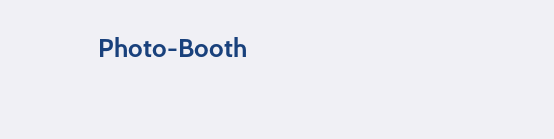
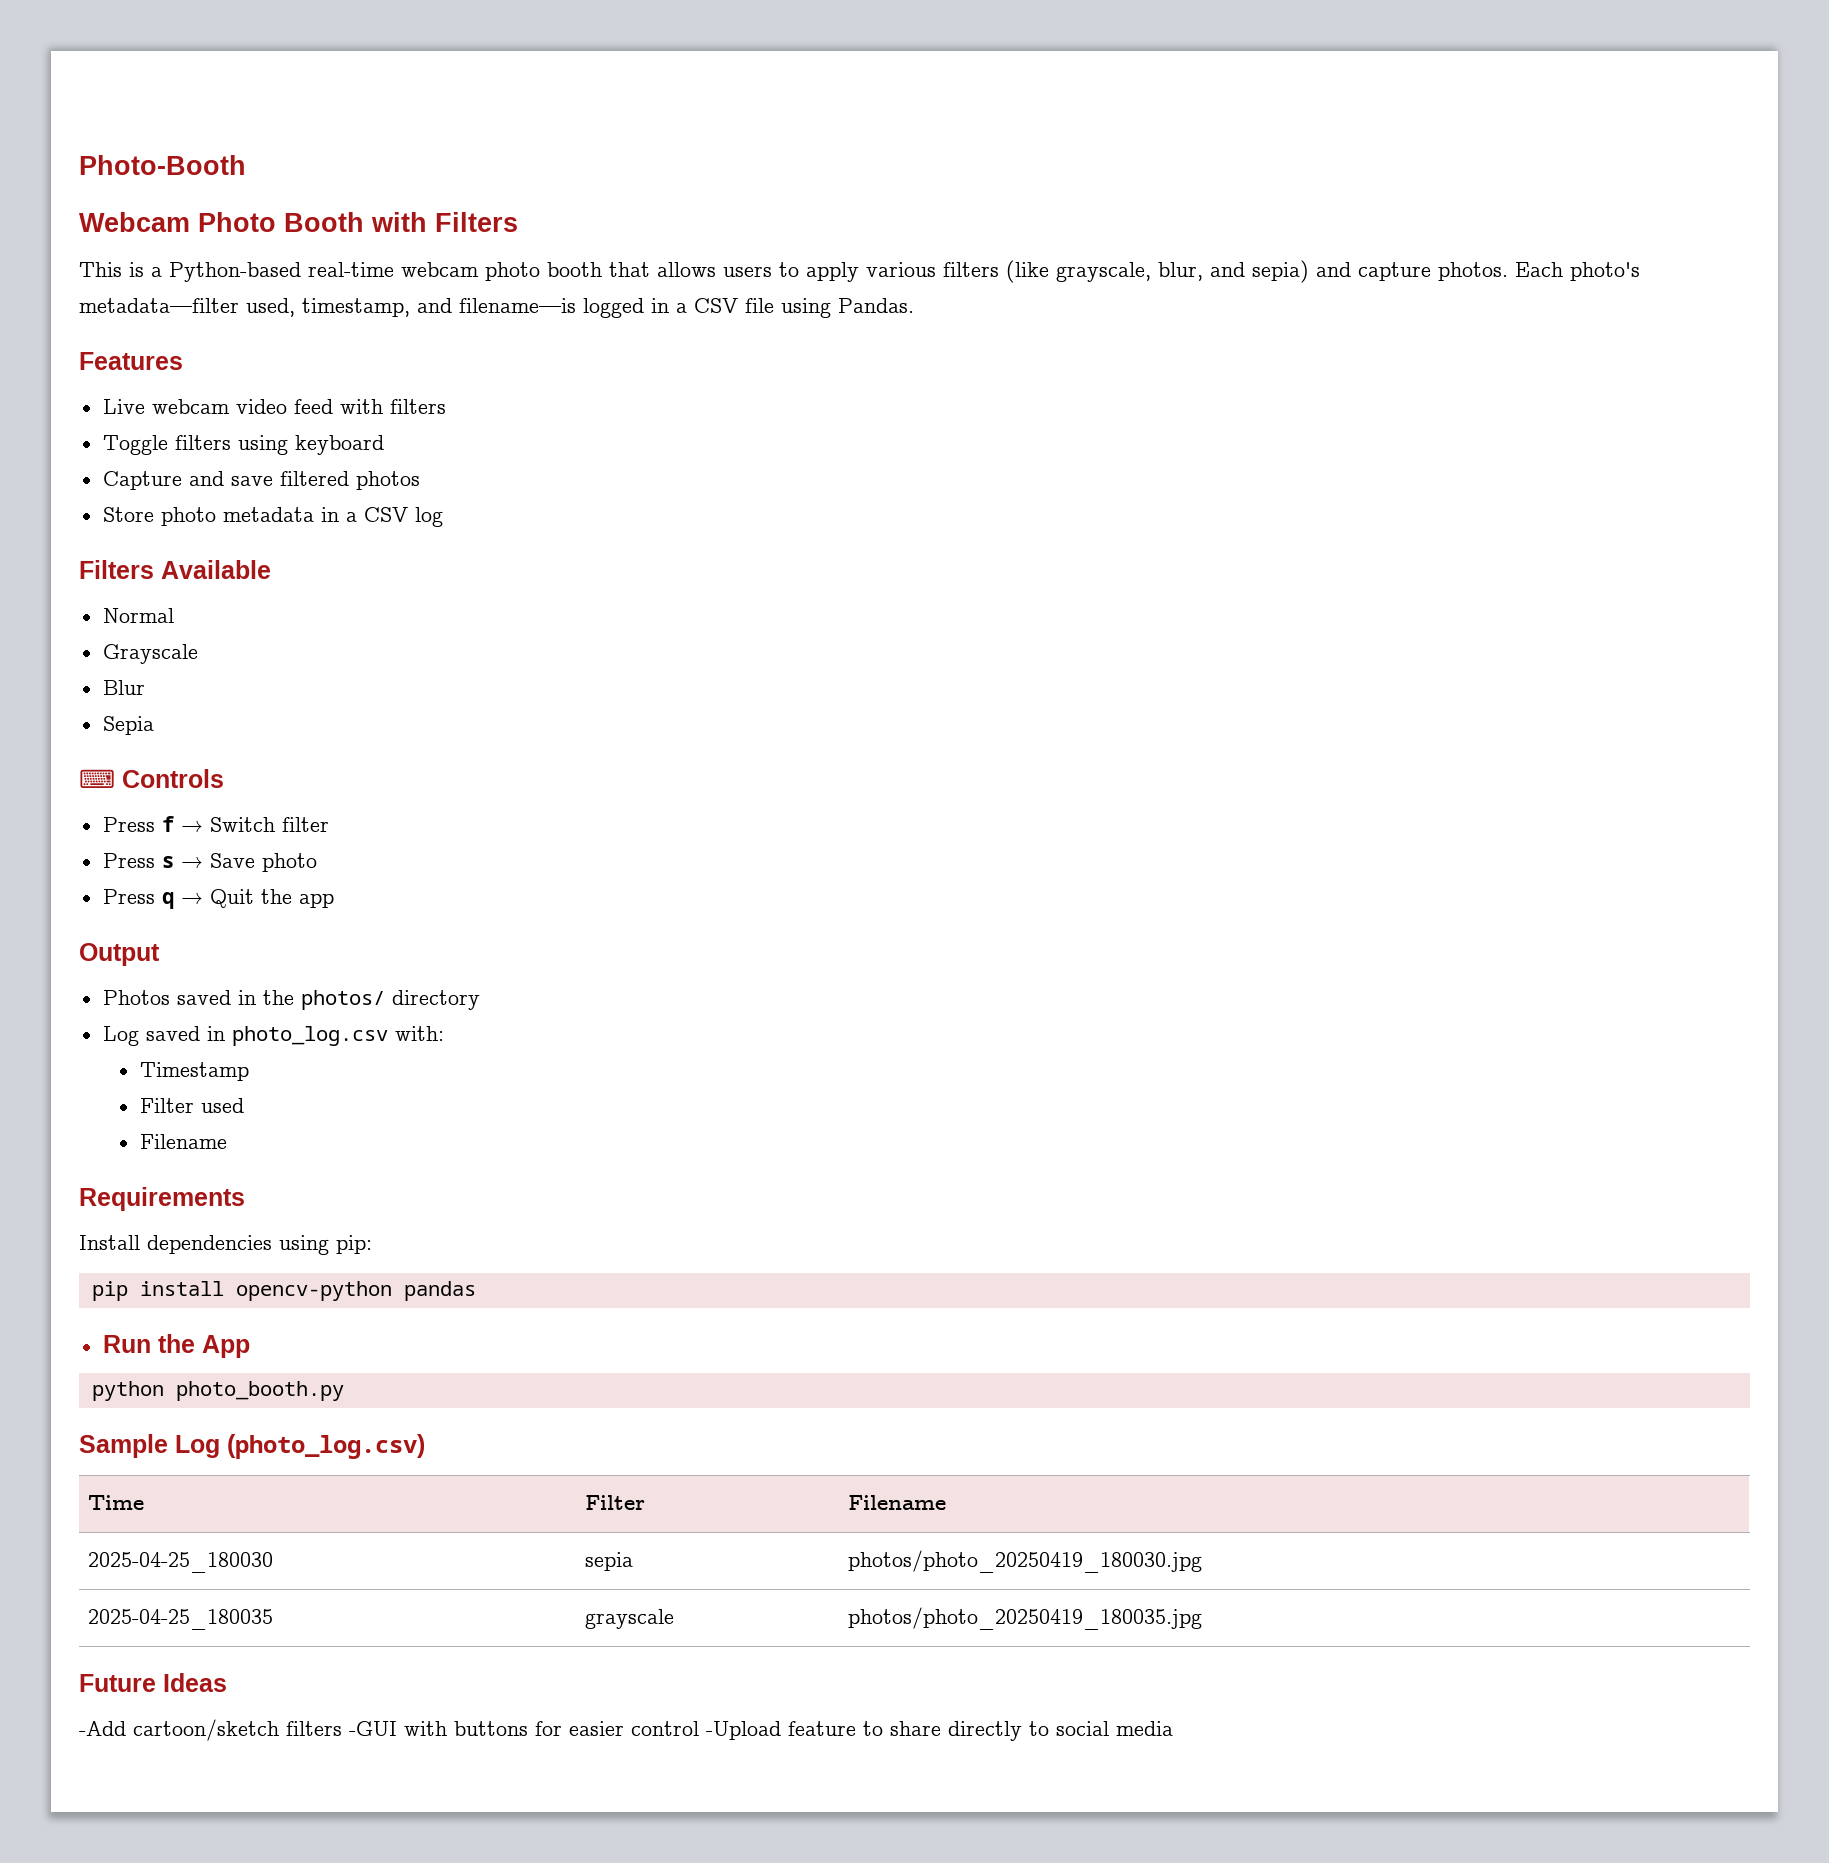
(247, 47) none -> [79,212,518,232] [79,260,1640,283] [79,298,914,318] [79,352,183,370] [102,399,446,414] [102,435,384,455] [102,471,420,490] [102,507,443,527] [79,560,271,579] [102,608,174,623] [102,644,198,664] [102,680,145,695] [102,716,154,735] [79,769,224,788] [102,816,329,832] [102,853,317,872] [102,889,334,909] [79,943,160,966] [102,990,480,1010] [102,1026,444,1046] [139,1062,249,1081] [139,1098,244,1113] [139,1134,227,1149] [79,1187,245,1211] [79,1235,372,1255] [91,1281,476,1301] [102,1334,250,1358] [91,1381,344,1401] [79,1434,425,1459] [88,1495,145,1510] [585,1495,646,1510] [848,1495,947,1510] [88,1552,274,1573] [585,1552,634,1571] [848,1550,1203,1573] [88,1609,274,1630] [585,1609,675,1629] [848,1607,1203,1630] [79,1673,227,1692] [79,1719,1173,1741] // Webcam Photo Booth with Filters // This is a Python-based real-time webcam photo booth that allows users to apply various filters (like grayscale, blur, and sepia) and capture photos. Each photo's metadata—filter used, timestamp, and filename—is logged in a CSV file using Pandas. // Features // Live webcam video feed with filters // Toggle filters using keyboard // Capture and save filtered photos // Store photo metadata in a CSV log // Filters Available // Normal // Grayscale // Blur // Sepia // ⌨ Controls // Press f → Switch filter // Press s → Save photo // Press q → Quit the app // Output // Photos saved in the photos/ directory // Log saved in photo_log.csv with: // Timestamp // Filter used // Filename // Requirements // Install dependencies using pip: // pip install opencv-python pandas // Run the App // python photo_booth.py // Sample Log (photo_log.csv) // Time | Filter | Filename // 2025-04-25_180030 | sepia | photos/photo_20250419_180030.jpg // 2025-04-25_180035 | grayscale | photos/photo_20250419_180035.jpg // Future Ideas // -Add cartoon/sketch filters -GUI with buttons for easier control -Upload feature to share directly to social media

